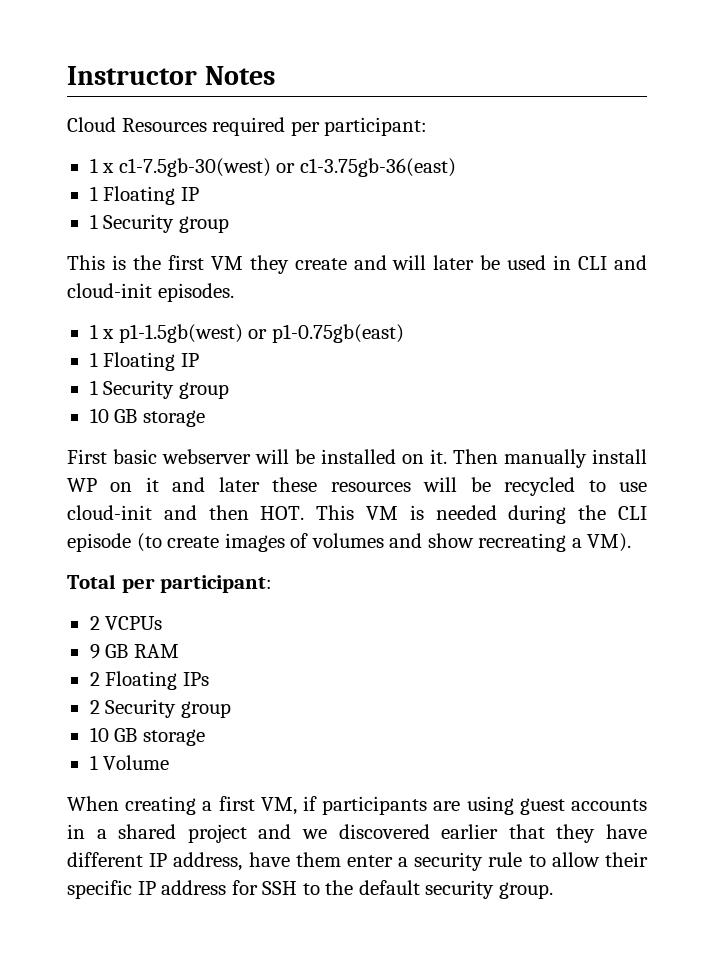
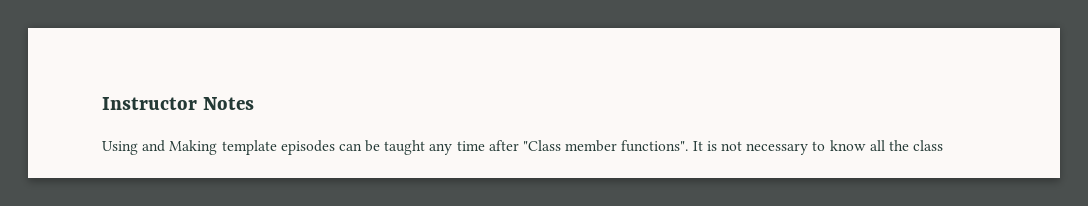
[67,117,428,136] [89,158,456,177] [89,186,199,205] [89,214,229,233] [67,255,648,274] [67,283,234,302] [89,324,404,343] [89,352,199,371] [89,380,229,399] [89,408,205,427] [67,449,647,468] [67,477,647,496] [67,505,647,524] [67,533,632,552] [67,574,273,593] [89,616,163,630] [89,644,179,659] [89,671,209,690] [89,699,231,718] [89,727,205,746] [89,755,170,770] [67,796,647,815] [67,824,648,843] [67,852,648,871] [67,880,553,899] Cloud Resources required per participant: // 1 x c1-7.5gb-30(west) or c1-3.75gb-36(east) // 1 Floating IP // 1 Security group // This is the first VM they create and will later be used in CLI and cloud-init episodes. // 1 x p1-1.5gb(west) or p1-0.75gb(east) // 1 Floating IP // 1 Security group // 10 GB storage // First basic webserver will be installed on it. Then manually install WP on it and later these resources will be recycled to use cloud-init and then HOT. This VM is needed during the CLI episode (to create images of volumes and show recreating a VM). // Total per participant: // 2 VCPUs // 9 GB RAM // 2 Floating IPs // 2 Security group // 10 GB storage // 1 Volume // When creating a first VM, if participants are using guest accounts in a shared project and we discovered earlier that they have different IP address, have them enter a security rule to allow their specific IP address for SSH to the default security group. -> [102,140,944,155] Using and Making template episodes can be taught any time after "Class member functions". It is not necessary to know all the class

